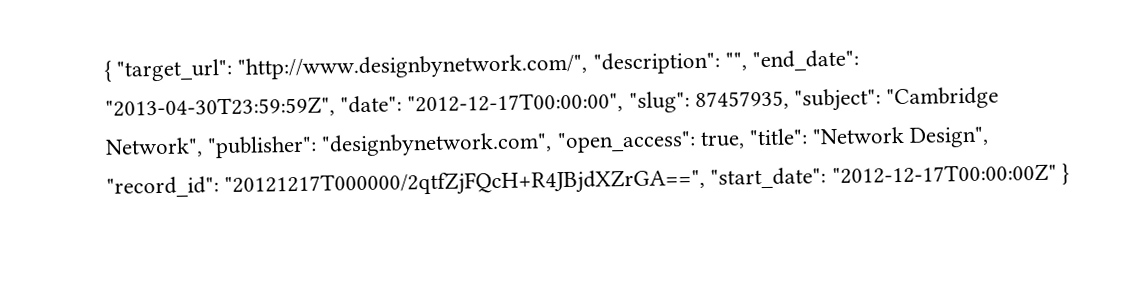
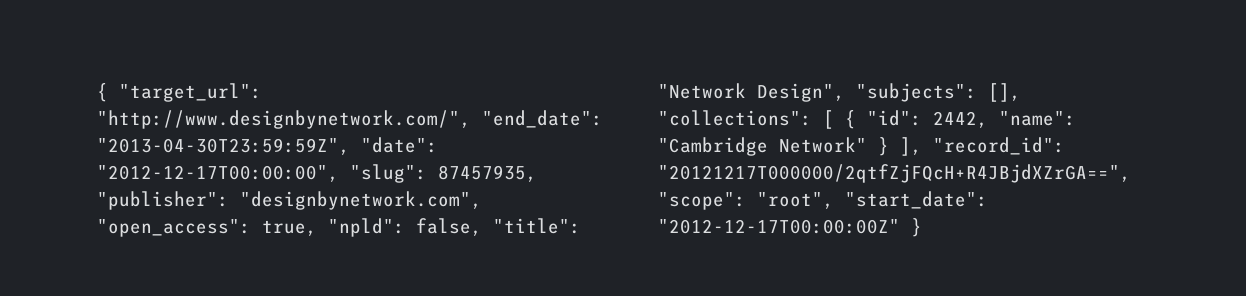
[592,51,747,75] "description": "", -> (471, 119) none
[794,86,1000,112] [105,137,203,158] "subject": "Cambridge Network", -> (537, 173) none
(745, 140) none -> [328,218,482,237] "npld": false,
[106,168,706,199] "record_id": "20121217T000000/2qtfZjFQcH+R4JBjdXZrGA==", -> [856,83,1021,102] [658,110,1076,129] [658,137,1065,156] [658,164,1131,183] [658,192,834,210] "subjects": [], "collections": [ { "id": 2442, "name": "Cambridge Network" } ], "record_id": "20121217T000000/2qtfZjFQcH+R4JBjdXZrGA==", "scope": "root",

